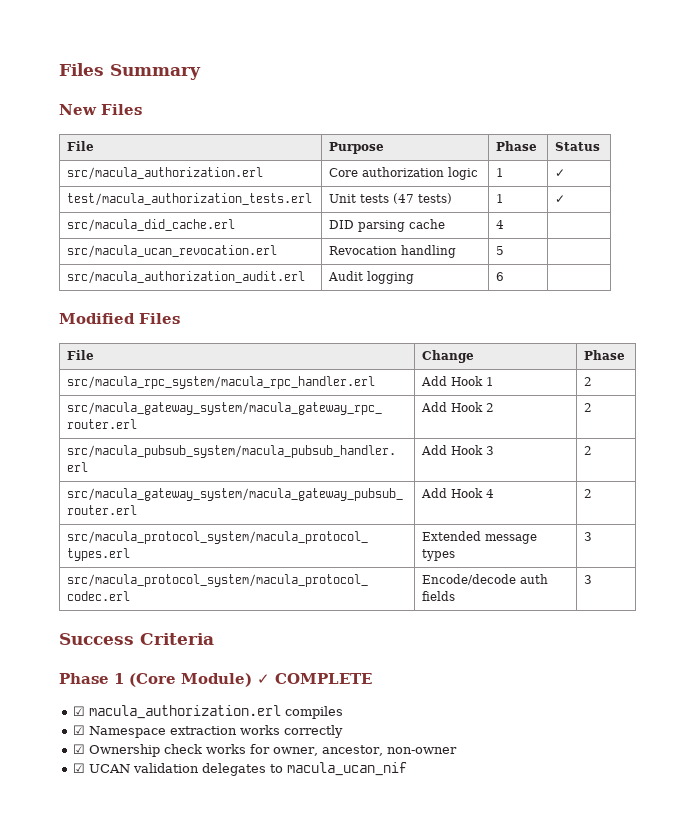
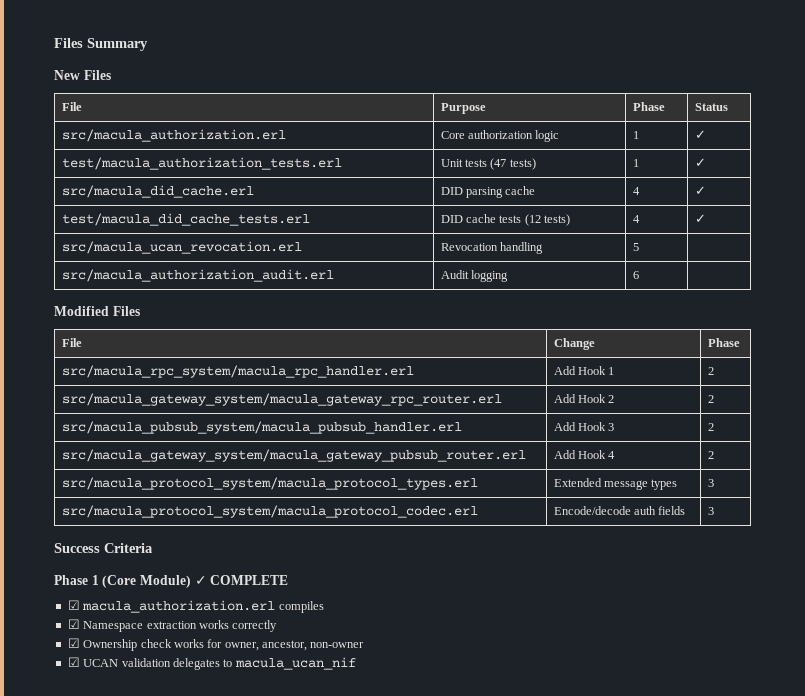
(505, 224) none -> [694,186,706,195] [61,213,310,226] [440,214,571,226] [632,215,640,223] [694,214,706,223] ✓ // test/macula_did_cache_tests.erl | DID cache tests (12 tests) | 4 | ✓

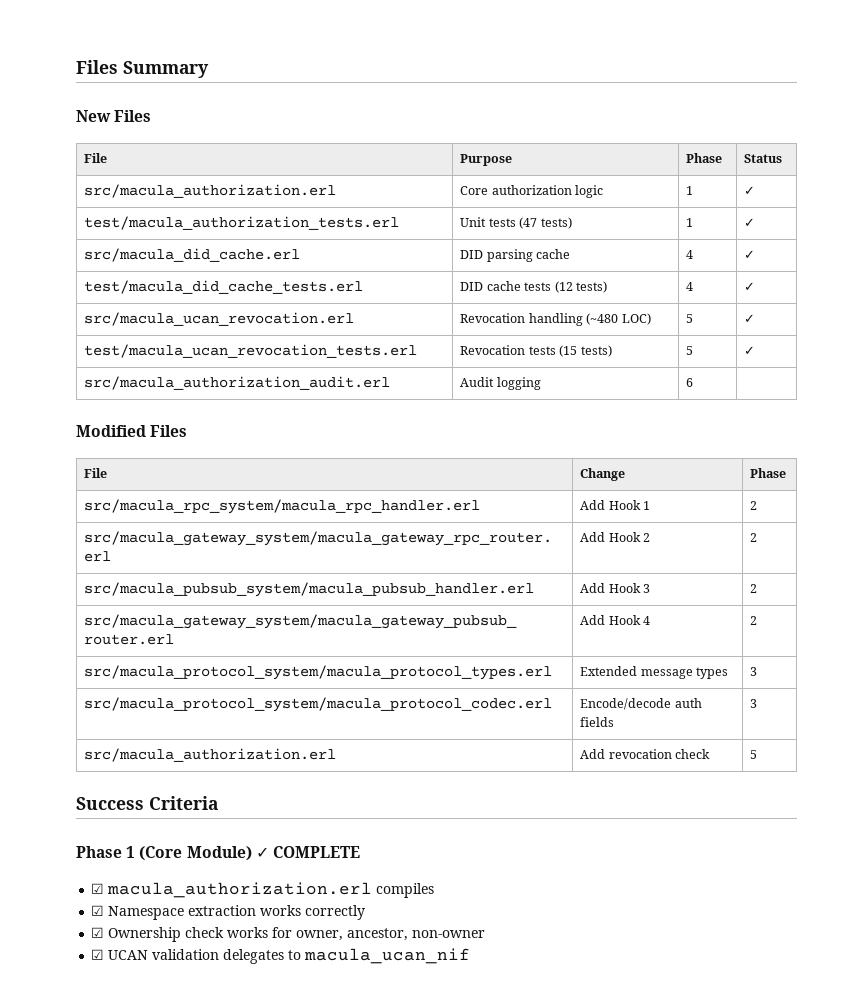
[632,243,639,251] | 5 | -> [586,313,651,325] [686,314,694,323] [744,314,756,323] [84,344,418,358] [460,345,612,357] [686,346,694,355] [744,346,756,355] (~480 LOC) | 5 | ✓ // test/macula_ucan_revocation_tests.erl | Revocation tests (15 tests) | 5 | ✓
(714, 511) none -> [84,748,337,762] [580,749,711,759] [750,750,758,759] // src/macula_authorization.erl | Add revocation check | 5

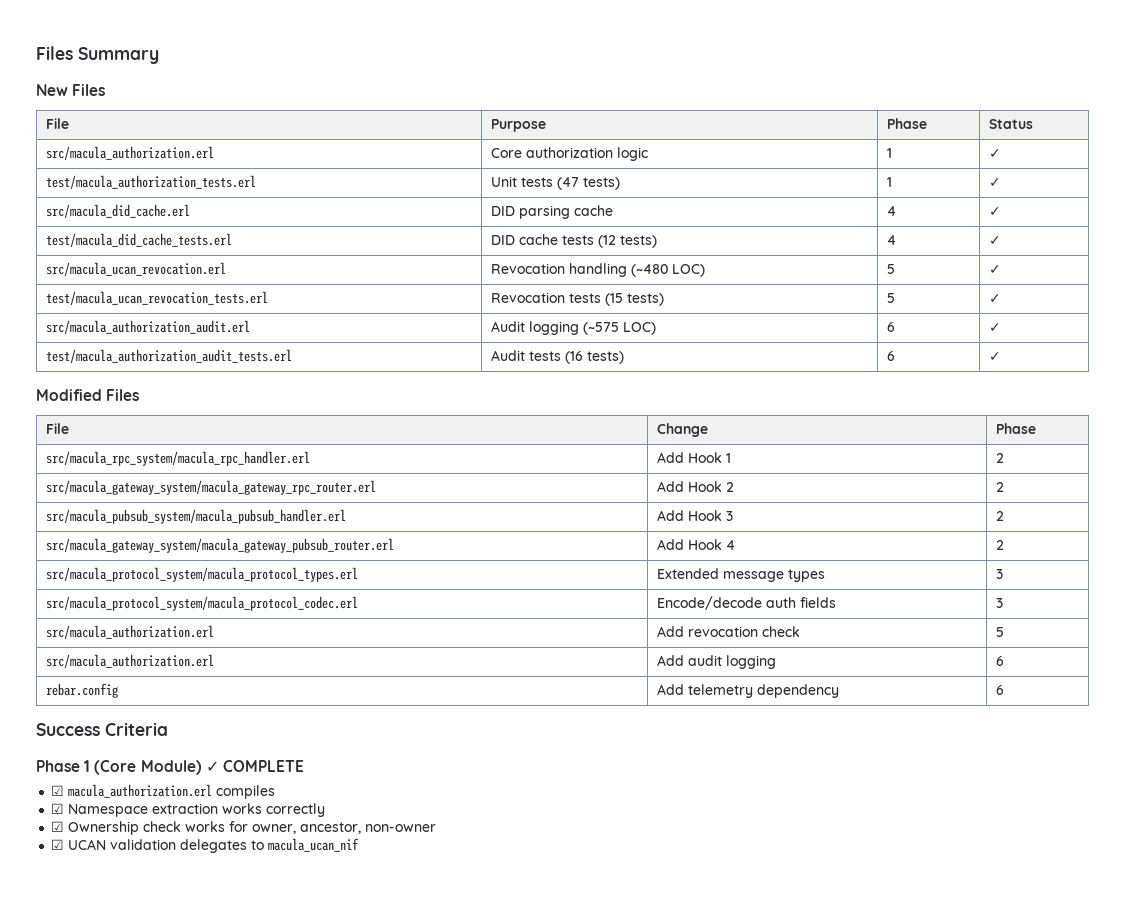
[686,378,694,387] | 6 | -> [583,322,657,335] [887,322,896,332] [989,323,1002,332] [46,349,293,363] [491,350,625,364] [887,351,896,361] [989,352,1002,361] (~575 LOC) | 6 | ✓ // test/macula_authorization_audit_tests.erl | Audit tests (16 tests) | 6 | ✓
(758, 754) none -> [46,654,215,668] [657,655,777,669] [996,656,1005,666] [46,683,119,698] [657,684,840,698] [996,685,1005,695] // src/macula_authorization.erl | Add audit logging | 6 // rebar.config | Add telemetry dependency | 6

